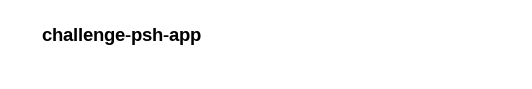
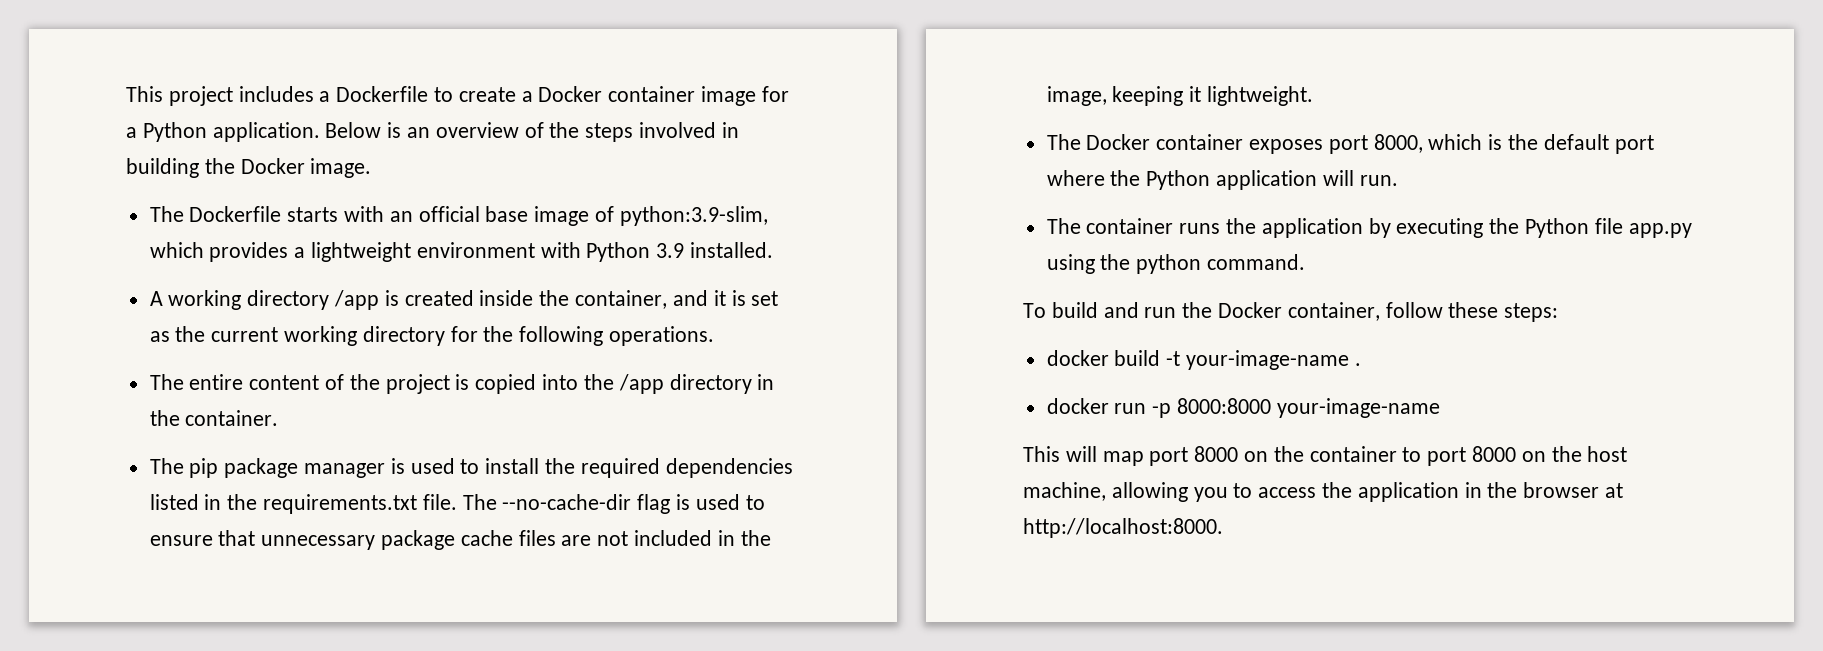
[42,28,201,45] challenge-psh-app -> [126,86,789,106] [126,122,739,142] [126,158,372,178] [149,206,768,226] [149,242,774,262] [149,290,779,310] [149,326,715,346] [149,374,775,394] [149,410,279,426] [149,458,793,478] [149,494,765,514] [149,530,771,550] [1046,86,1314,106] [1046,134,1654,154] [1046,170,1398,190] [1046,218,1692,238] [1046,254,1306,274] [1023,302,1559,322] [1046,350,1361,370] [1046,398,1440,418] [1023,446,1628,466] [1023,482,1624,502] [1023,518,1223,538] This project includes a Dockerfile to create a Docker container image for a Python application. Below is an overview of the steps involved in building the Docker image. // The Dockerfile starts with an official base image of python:3.9-slim, which provides a lightweight environment with Python 3.9 installed. // A working directory /app is created inside the container, and it is set as the current working directory for the following operations. // The entire content of the project is copied into the /app directory in the container. // The pip package manager is used to install the required dependencies listed in the requirements.txt file. The --no-cache-dir flag is used to ensure that unnecessary package cache files are not included in the image, keeping it lightweight. // The Docker container exposes port 8000, which is the default port where the Python application will run. // The container runs the application by executing the Python file app.py using the python command. // To build and run the Docker container, follow these steps: // docker build -t your-image-name . // docker run -p 8000:8000 your-image-name // This will map port 8000 on the container to port 8000 on the host machine, allowing you to access the application in the browser at http://localhost:8000.

